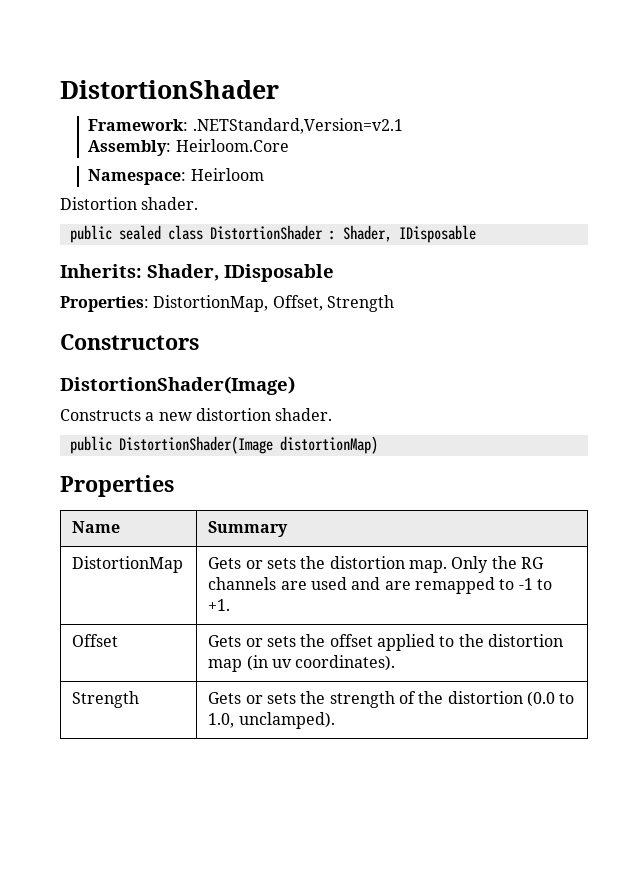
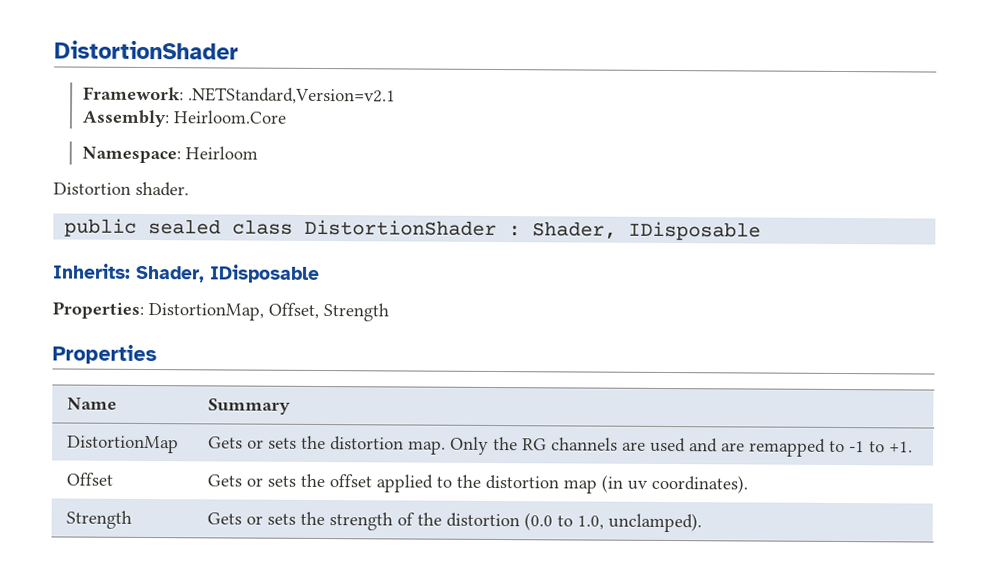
[60,334,199,350] [60,376,295,395] [60,408,333,421] [69,436,378,454] // Constructors // DistortionShader(Image) // Constructs a new distortion shader. // public DistortionShader(Image distortionMap) -> (389, 312) none

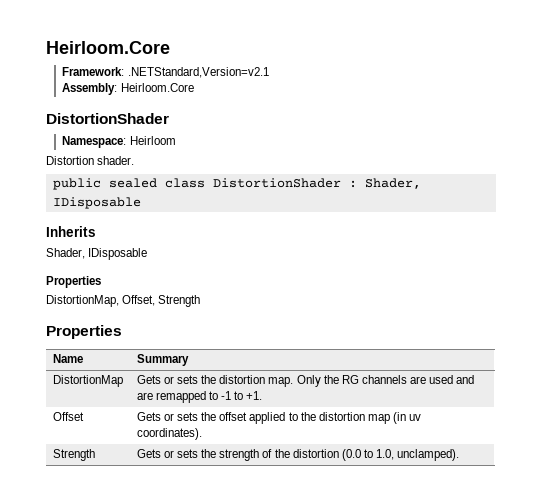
[54,40,239,60] DistortionShader -> [46,41,170,54] Heirloom.Core
(287, 117) none -> [46,113,169,124] // DistortionShader
[53,263,320,283] [52,301,144,319] Inherits: Shader, IDisposable // Properties: -> [46,226,96,237] [46,248,148,260] [46,276,101,288] Inherits // Shader, IDisposable // Properties //

